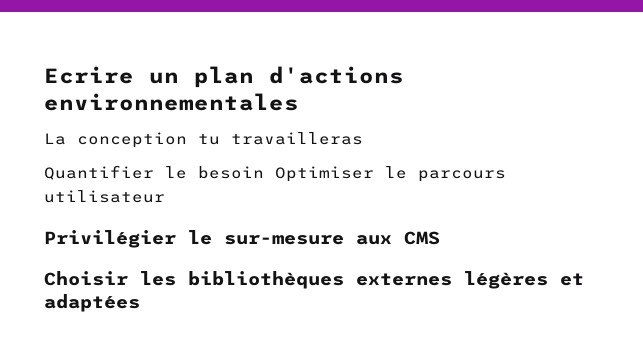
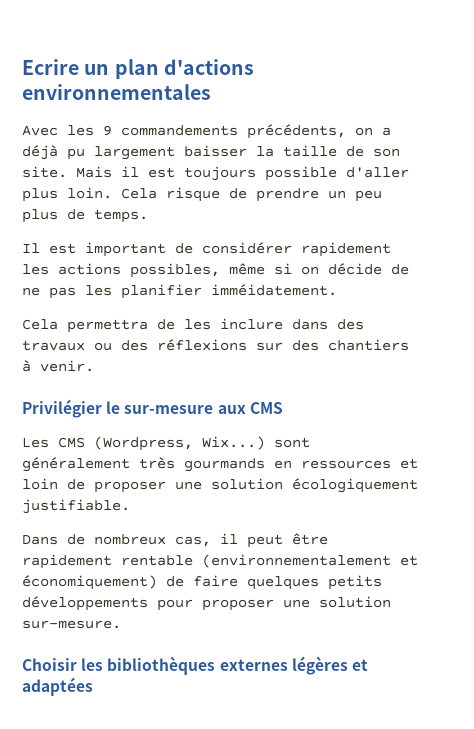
[44,132,363,148] [44,165,506,182] [44,190,165,203] La conception tu travailleras // Quantifier le besoin Optimiser le parcours utilisateur -> [22,124,391,139] [22,145,400,160] [22,166,409,181] [22,187,382,202] [22,209,148,223] [22,242,391,257] [22,263,409,278] [22,284,337,299] [22,318,364,333] [22,339,409,351] [22,360,94,372] Avec les 9 commandements précédents, on a déjà pu largement baisser la taille de son site. Mais il est toujours possible d'aller plus loin. Cela risque de prendre un peu plus de temps. // Il est important de considérer rapidement les actions possibles, même si on décide de ne pas les planifier imméidatement. // Cela permettra de les inclure dans des travaux ou des réflexions sur des chantiers à venir.
(440, 238) none -> [22,436,310,451] [22,457,418,472] [22,478,418,493] [22,499,130,514] [22,533,328,548] [22,554,418,569] [22,575,382,590] [22,596,391,611] [22,620,121,629] // Les CMS (Wordpress, Wix...) sont généralement très gourmands en ressources et loin de proposer une solution écologiquement justifiable. // Dans de nombreux cas, il peut être rapidement rentable (environnementalement et économiquement) de faire quelques petits développements pour proposer une solution sur-mesure.

